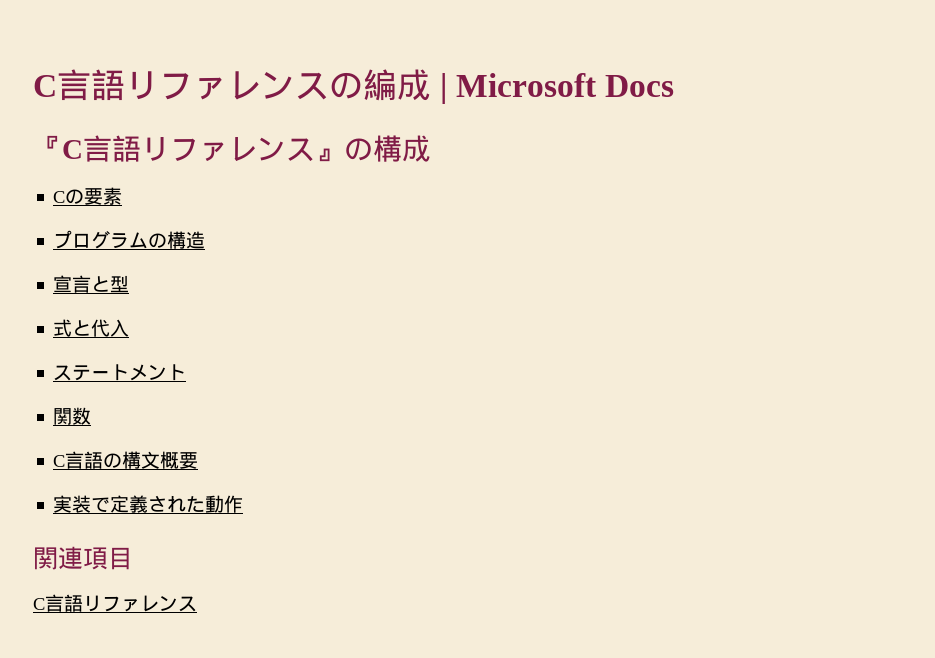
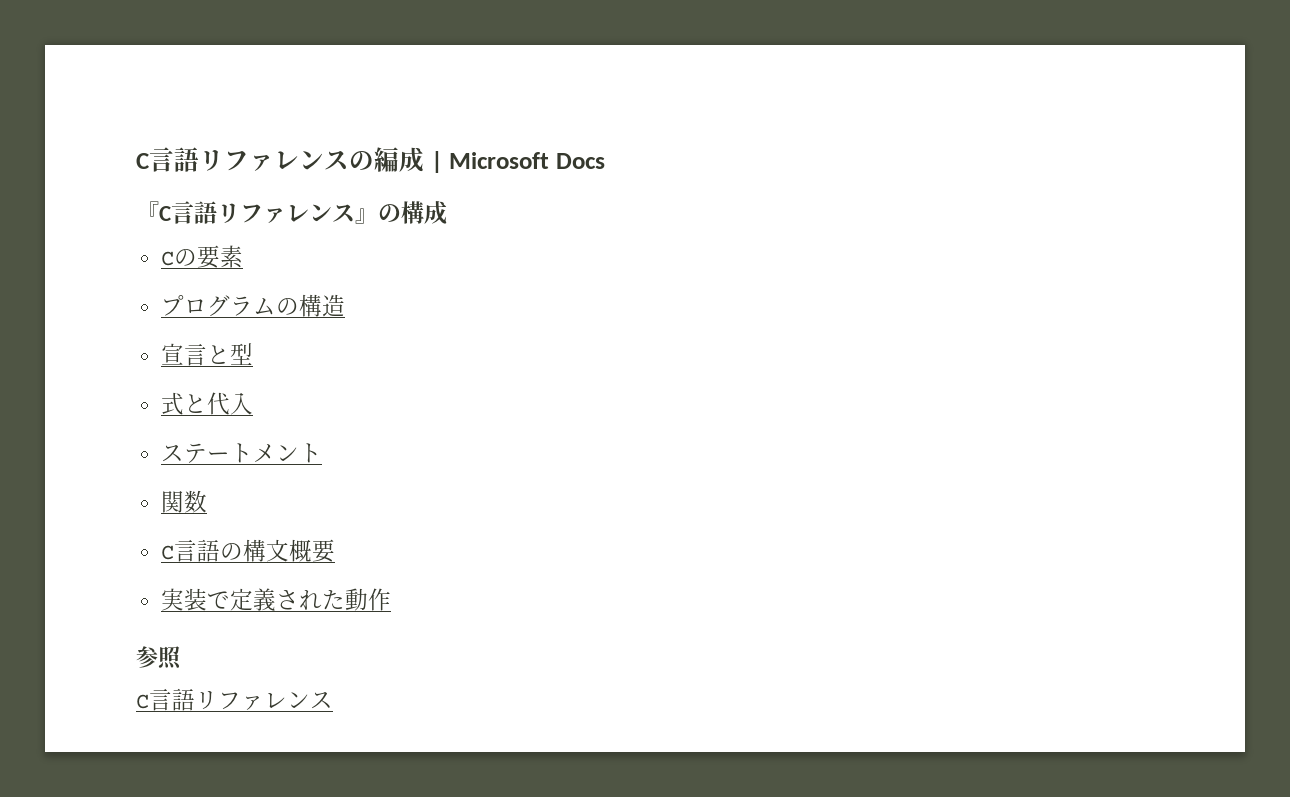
[33,546,133,570] 関連項目 -> [136,646,182,670] 参照

